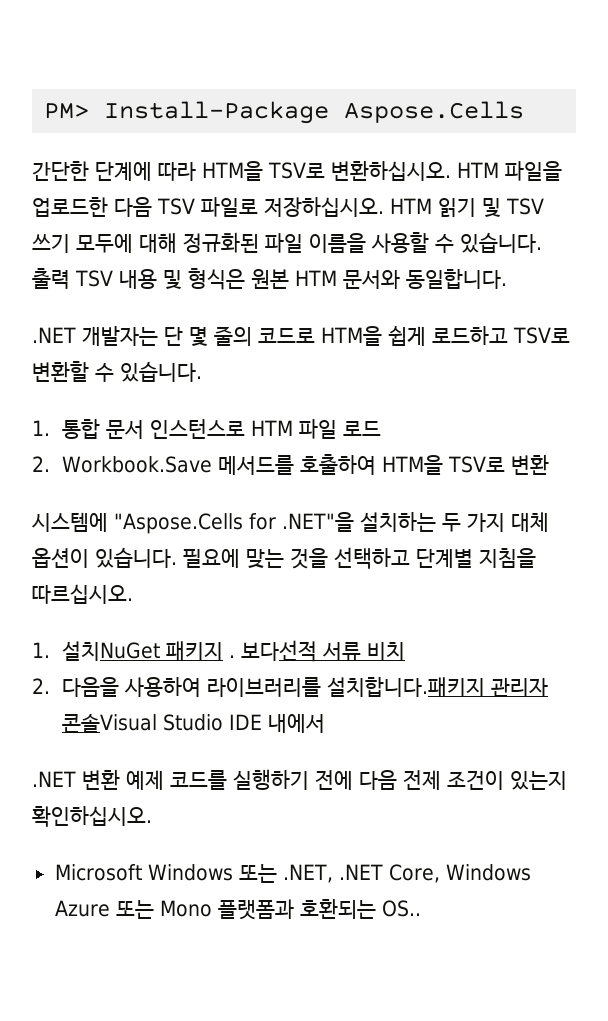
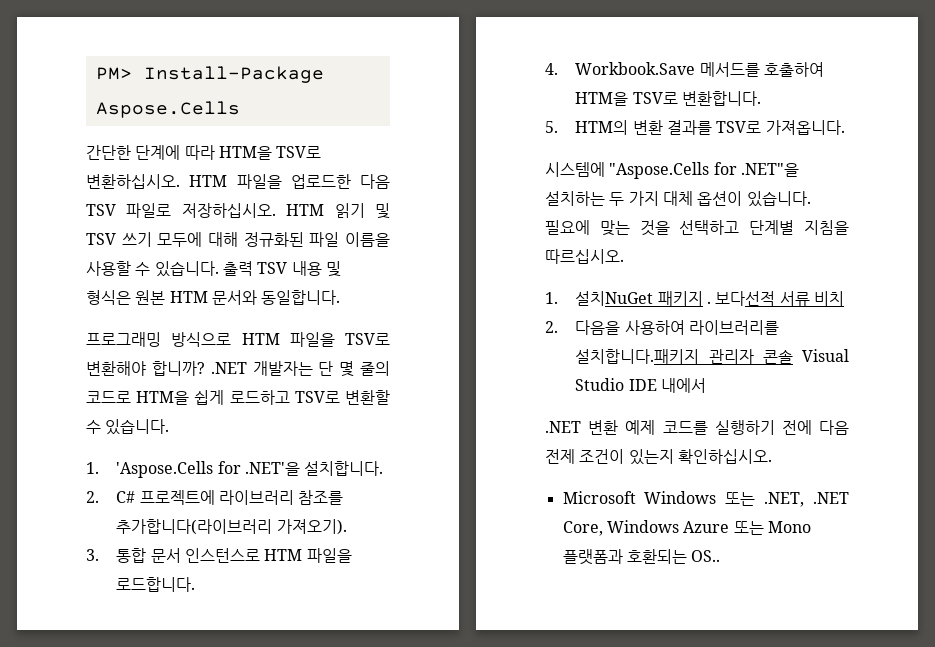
(507, 278) none -> [86,332,390,347] [86,361,205,376] 프로그래밍 방식으로 HTM 파일을 TSV로 변환해야 합니까?
(50, 428) none -> [116,461,384,478] [86,490,344,505] [116,519,347,535] [86,549,99,561] 'Aspose.Cells for .NET'을 설치합니다. // 2. C# 프로젝트에 라이브러리 참조를 추가합니다(라이브러리 가져오기). // 3.
[298,419,381,439] [32,456,50,472] 파일 로드 // 2. -> [306,548,352,563] [116,577,196,592] [545,63,558,75] 파일을 로드합니다. // 4.
[510,454,549,475] 변환 -> [682,91,762,106] [545,120,845,135] 변환합니다. // 5. HTM의 변환 결과를 TSV로 가져옵니다.
[61,714,157,733] 콘솔Visual -> [762,349,849,364] 콘솔 Visual

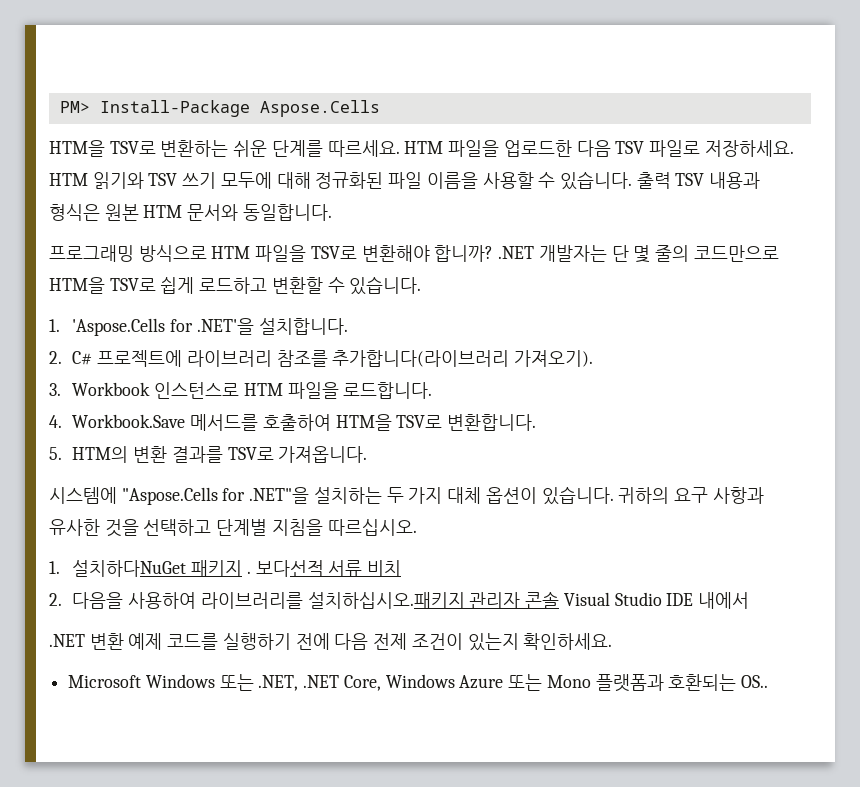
[86,145,322,160] [86,174,180,189] 간단한 단계에 따라 HTM을 TSV로 변환하십시오. -> [49,140,400,157] HTM을 TSV로 변환하는 쉬운 단계를 따르세요.
[181,203,390,219] 저장하십시오. HTM 읽기 및 -> [704,140,794,157] [49,172,144,189] 저장하세요. HTM 읽기와
[291,261,341,277] 내용 및 -> [709,172,761,189] 내용과
[86,391,190,405] 코드로 HTM을 -> [693,245,779,262] [49,277,156,294] 코드만으로 HTM을 TSV로
[294,391,340,403] TSV로 -> (268, 285) none
[116,548,181,563] 통합 문서 -> [72,382,151,396] Workbook
[545,220,630,236] 필요에 맞는 -> [618,487,764,504] [49,519,100,536] 귀하의 요구 사항과 유사한
[575,291,654,306] 설치NuGet -> [72,560,187,577] 설치하다NuGet
[575,349,700,364] 설치합니다.패키지 -> [307,592,465,609] 설치하십시오.패키지
[677,449,772,464] 확인하십시오. -> [523,633,613,650] 확인하세요.

